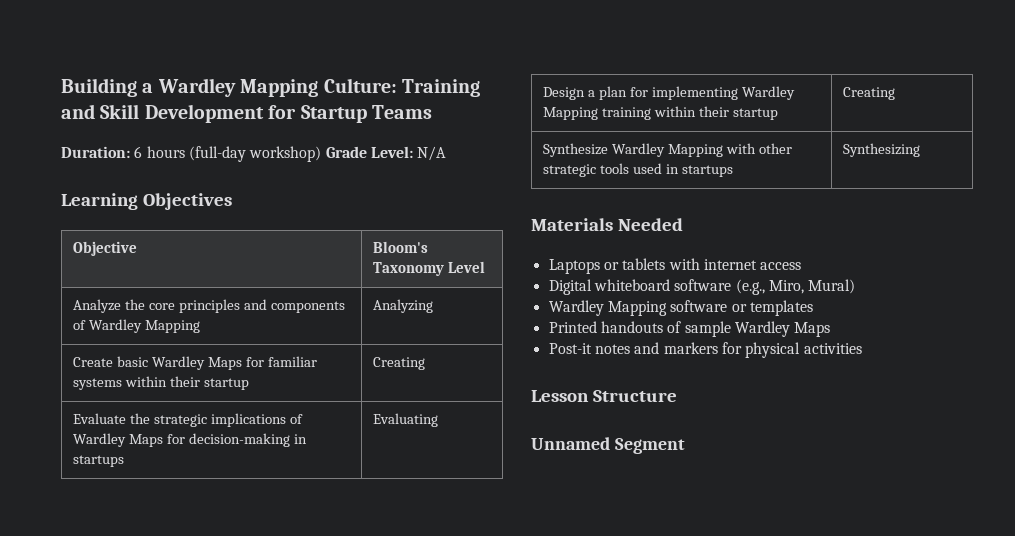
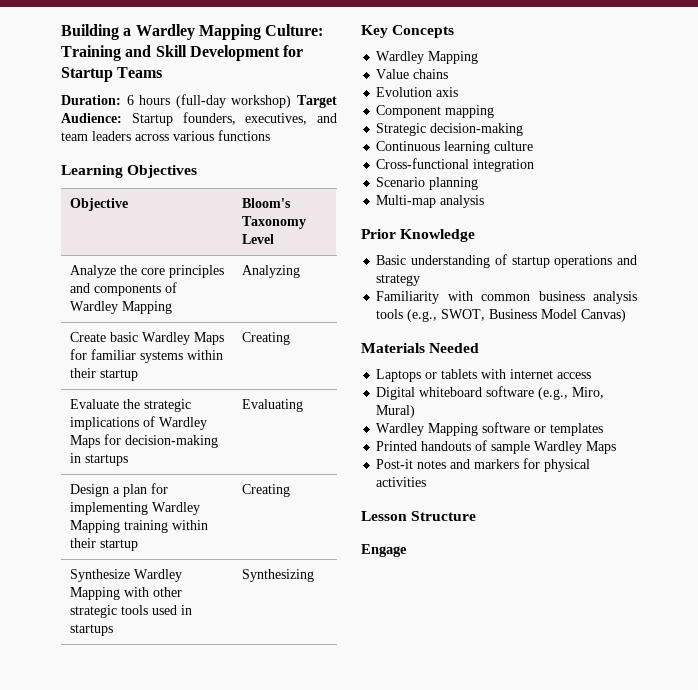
[325,146,447,161] Grade Level: N/A -> [297,95,337,108] [61,112,337,126] [61,130,270,141] Target Audience: Startup founders, executives, and team leaders across various functions
(921, 150) none -> [361,25,455,38] [376,51,479,64] [376,69,449,79] [376,87,459,97] [376,105,495,118] [376,123,524,136] [376,141,534,154] [376,158,535,172] [376,177,479,190] [376,195,485,208] [361,229,476,242] [376,254,637,268] [376,274,421,286] [376,291,637,304] [376,309,627,322] // Key Concepts // Wardley Mapping // Value chains // Evolution axis // Component mapping // Strategic decision-making // Continuous learning culture // Cross-functional integration // Scenario planning // Multi-map analysis // Prior Knowledge // Basic understanding of startup operations and strategy // Familiarity with common business analysis tools (e.g., SWOT, Business Model Canvas)
[531,437,685,454] Unnamed Segment -> [361,544,407,557] Engage

